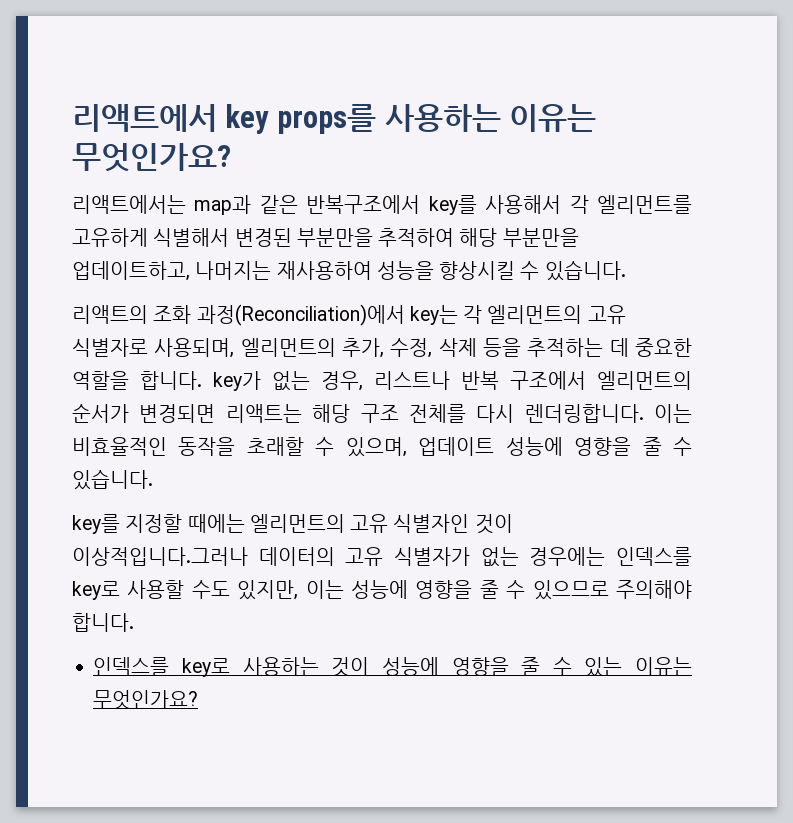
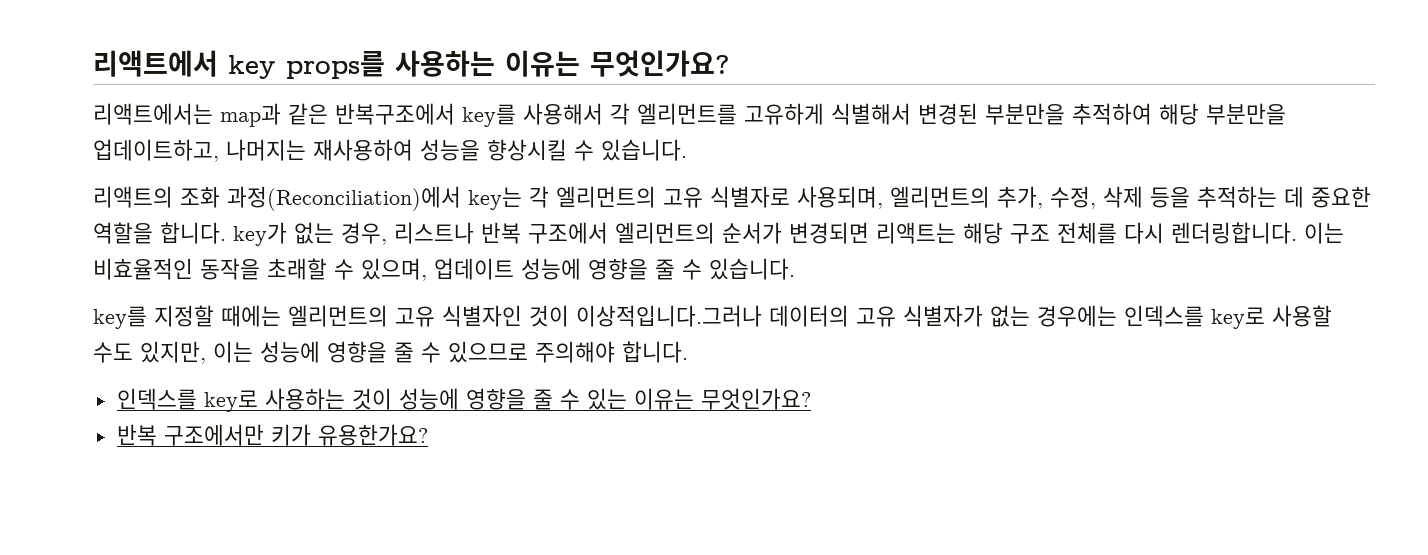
(199, 700) none -> [116,424,428,446] // 반복 구조에서만 키가 유용한가요?

